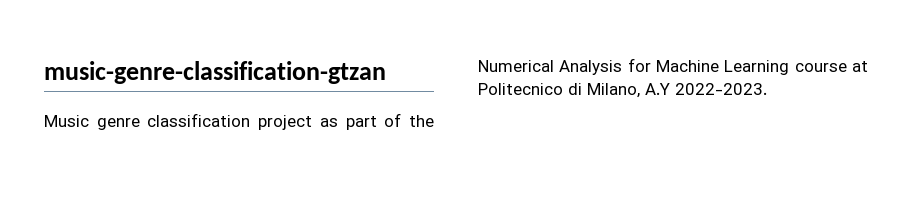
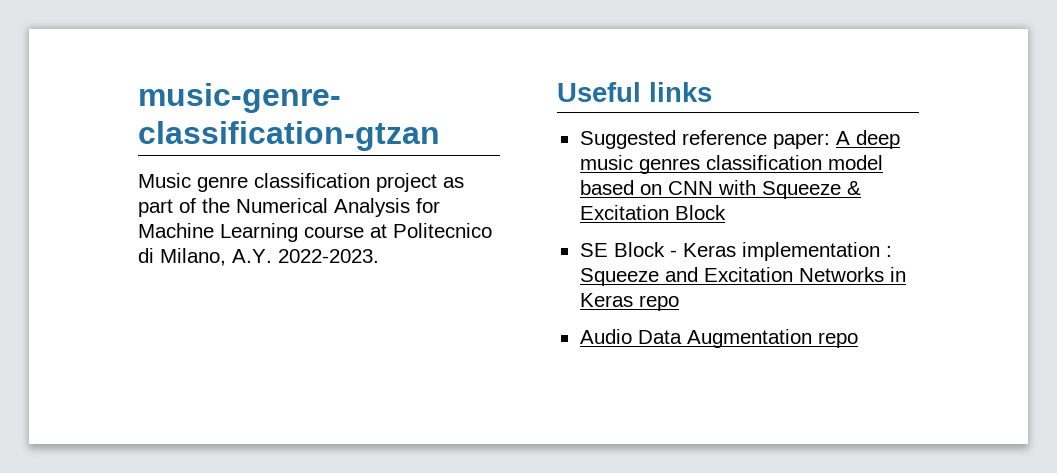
[645,83,670,95] A.Y -> [232,249,272,263] A.Y.
(767, 89) none -> [557,82,712,102] [579,130,900,149] [579,155,883,174] [579,180,861,199] [579,205,726,220] [579,242,892,261] [579,267,906,286] [579,293,679,311] [579,329,858,348] // Useful links // Suggested reference paper: A deep music genres classification model based on CNN with Squeeze & Excitation Block // SE Block - Keras implementation : Squeeze and Excitation Networks in Keras repo // Audio Data Augmentation repo

